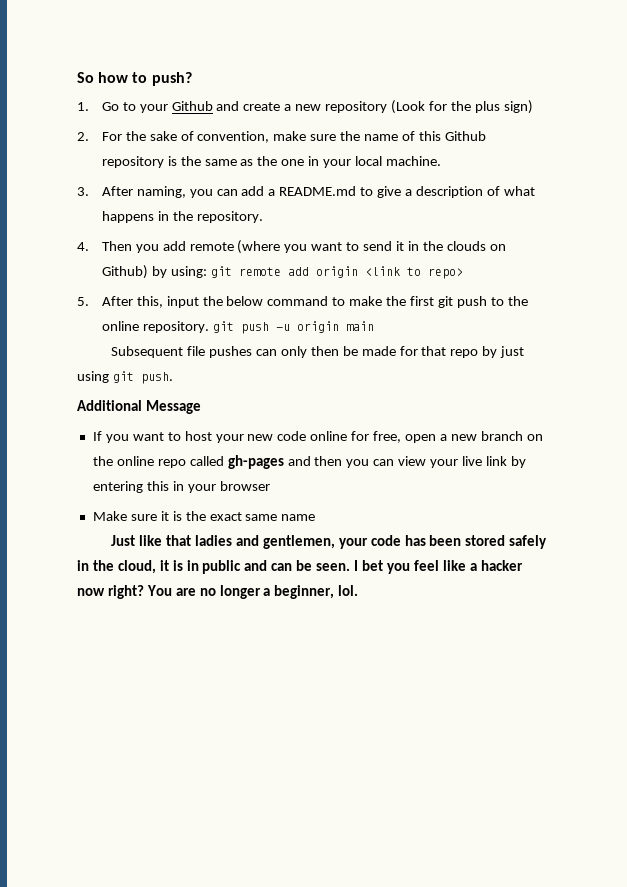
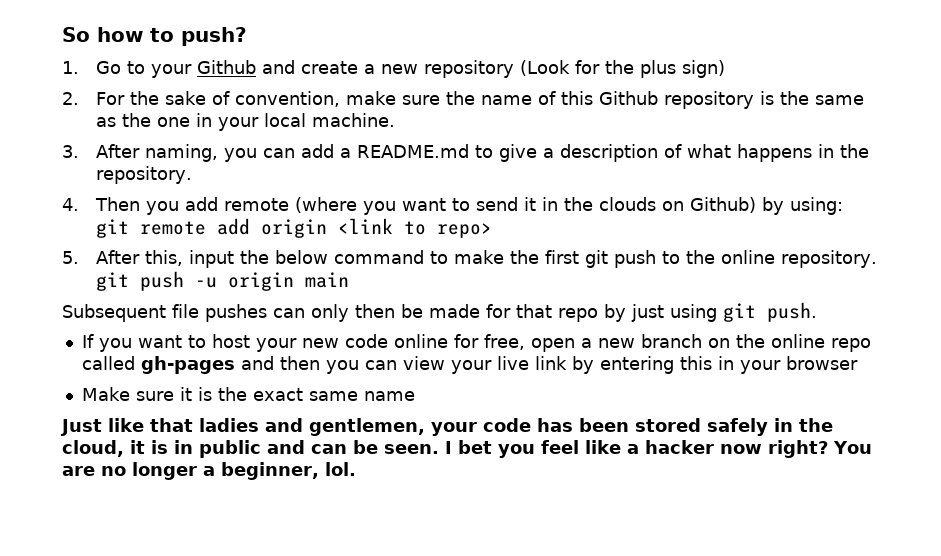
[77,400,201,414] // Additional Message -> (817, 312) none

